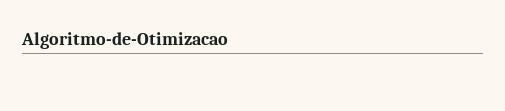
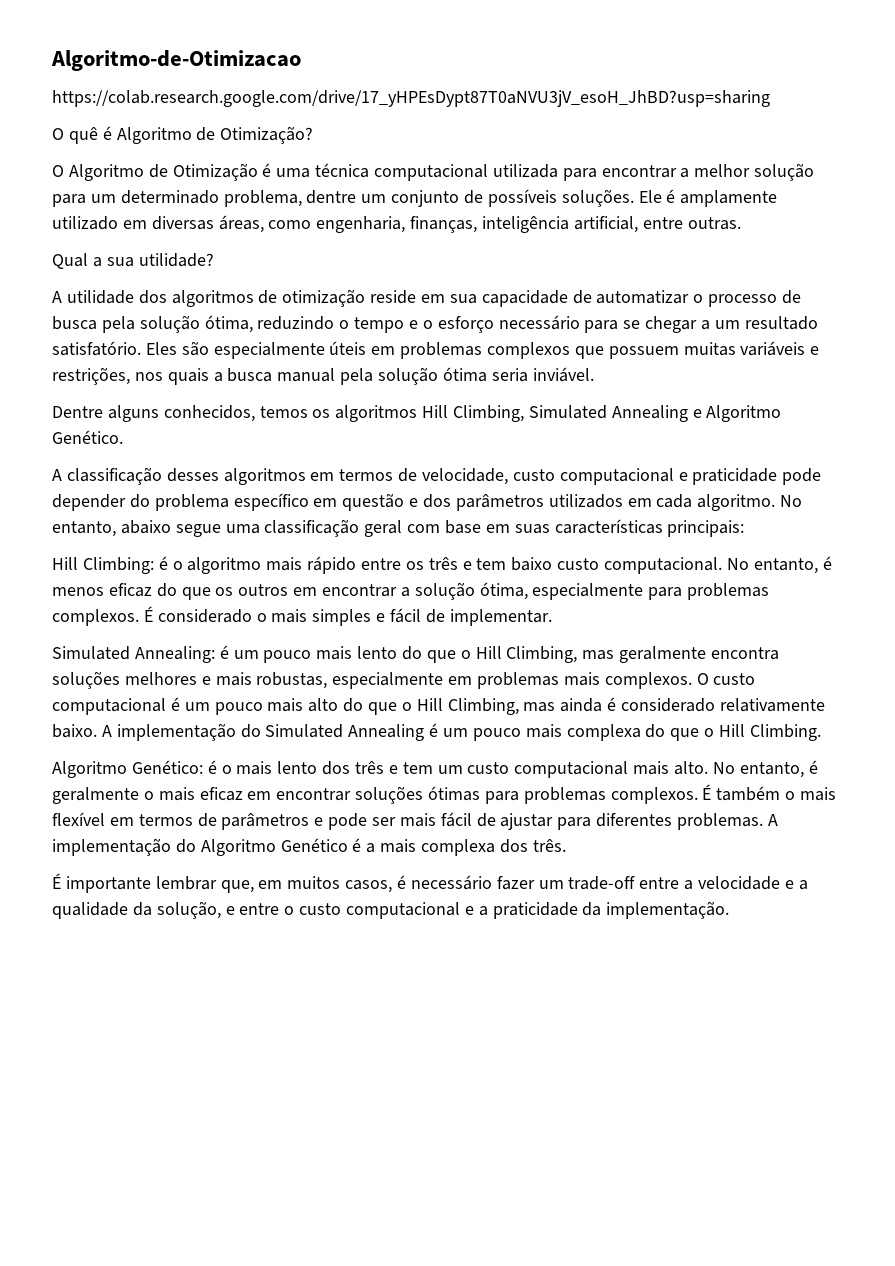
(228, 40) none -> [52,90,770,107] [52,126,314,144] [52,163,815,181] [52,189,778,207] [52,215,741,233] [52,253,214,269] [52,289,802,307] [52,315,818,333] [52,341,820,359] [52,367,594,385] [52,405,782,422] [52,430,123,444] [52,467,822,485] [52,493,803,511] [52,519,745,537] [52,556,832,574] [52,582,770,600] [52,606,552,626] [52,645,780,663] [52,671,756,689] [52,697,825,715] [52,723,821,741] [52,760,818,778] [52,784,837,804] [52,812,778,830] [52,838,566,856] [52,873,808,893] [52,901,730,919] // https://colab.research.google.com/drive/17_yHPEsDypt87T0aNVU3jV_esoH_JhBD?usp=sharing // O quê é Algoritmo de Otimização? // O Algoritmo de Otimização é uma técnica computacional utilizada para encontrar a melhor solução para um determinado problema, dentre um conjunto de possíveis soluções. Ele é amplamente utilizado em diversas áreas, como engenharia, finanças, inteligência artificial, entre outras. // Qual a sua utilidade? // A utilidade dos algoritmos de otimização reside em sua capacidade de automatizar o processo de busca pela solução ótima, reduzindo o tempo e o esforço necessário para se chegar a um resultado satisfatório. Eles são especialmente úteis em problemas complexos que possuem muitas variáveis e restrições, nos quais a busca manual pela solução ótima seria inviável. // Dentre alguns conhecidos, temos os algoritmos Hill Climbing, Simulated Annealing e Algoritmo Genético. // A classificação desses algoritmos em termos de velocidade, custo computacional e praticidade pode depender do problema específico em questão e dos parâmetros utilizados em cada algoritmo. No entanto, abaixo segue uma classificação geral com base em suas características principais: // Hill Climbing: é o algoritmo mais rápido entre os três e tem baixo custo computacional. No entanto, é menos eficaz do que os outros em encontrar a solução ótima, especialmente para problemas complexos. É considerado o mais simples e fácil de implementar. // Simulated Annealing: é um pouco mais lento do que o Hill Climbing, mas geralmente encontra soluções melhores e mais robustas, especialmente em problemas mais complexos. O custo computacional é um pouco mais alto do que o Hill Climbing, mas ainda é considerado relativamente baixo. A implementação do Simulated Annealing é um pouco mais complexa do que o Hill Climbing. // Algoritmo Genético: é o mais lento dos três e tem um custo computacional mais alto. No entanto, é geralmente o mais eficaz em encontrar soluções ótimas para problemas complexos. É também o mais flexível em termos de parâmetros e pode ser mais fácil de ajustar para diferentes problemas. A implementação do Algoritmo Genético é a mais complexa dos três. // É importante lembrar que, em muitos casos, é necessário fazer um trade-off entre a velocidade e a qualidade da solução, e entre o custo computacional e a praticidade da implementação.

